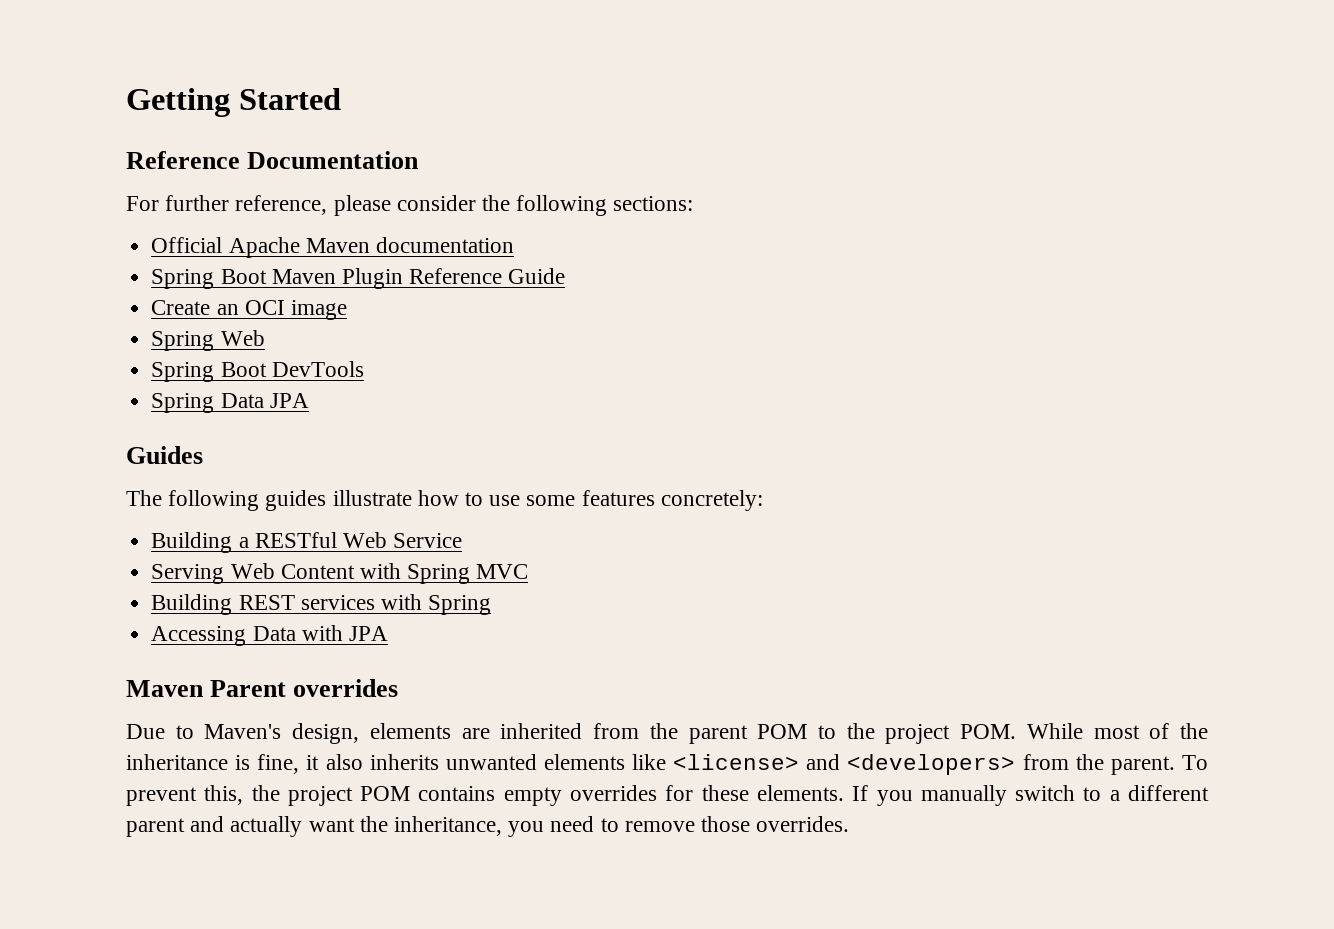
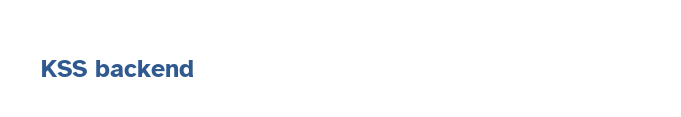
[126,88,341,117] [126,151,420,169] [126,195,694,216] [151,237,514,258] [151,268,566,289] [151,300,347,320] [151,330,265,351] [151,361,364,382] [151,393,309,413] [126,446,203,464] [126,490,763,511] [151,532,463,553] [151,563,529,584] [151,594,492,615] [151,625,388,646] [126,679,399,697] [126,723,1208,744] [126,754,1208,775] [126,785,1209,806] [126,816,850,837] Getting Started // Reference Documentation // For further reference, please consider the following sections: // Official Apache Maven documentation // Spring Boot Maven Plugin Reference Guide // Create an OCI image // Spring Web // Spring Boot DevTools // Spring Data JPA // Guides // The following guides illustrate how to use some features concretely: // Building a RESTful Web Service // Serving Web Content with Spring MVC // Building REST services with Spring // Accessing Data with JPA // Maven Parent overrides // Due to Maven's design, elements are inherited from the parent POM to the project POM. While most of the inheritance is fine, it also inherits unwanted elements like <license> and <developers> from the parent. To prevent this, the project POM contains empty overrides for these elements. If you manually switch to a different parent and actually want the inheritance, you need to remove those overrides. -> [41,60,194,77] KSS backend

